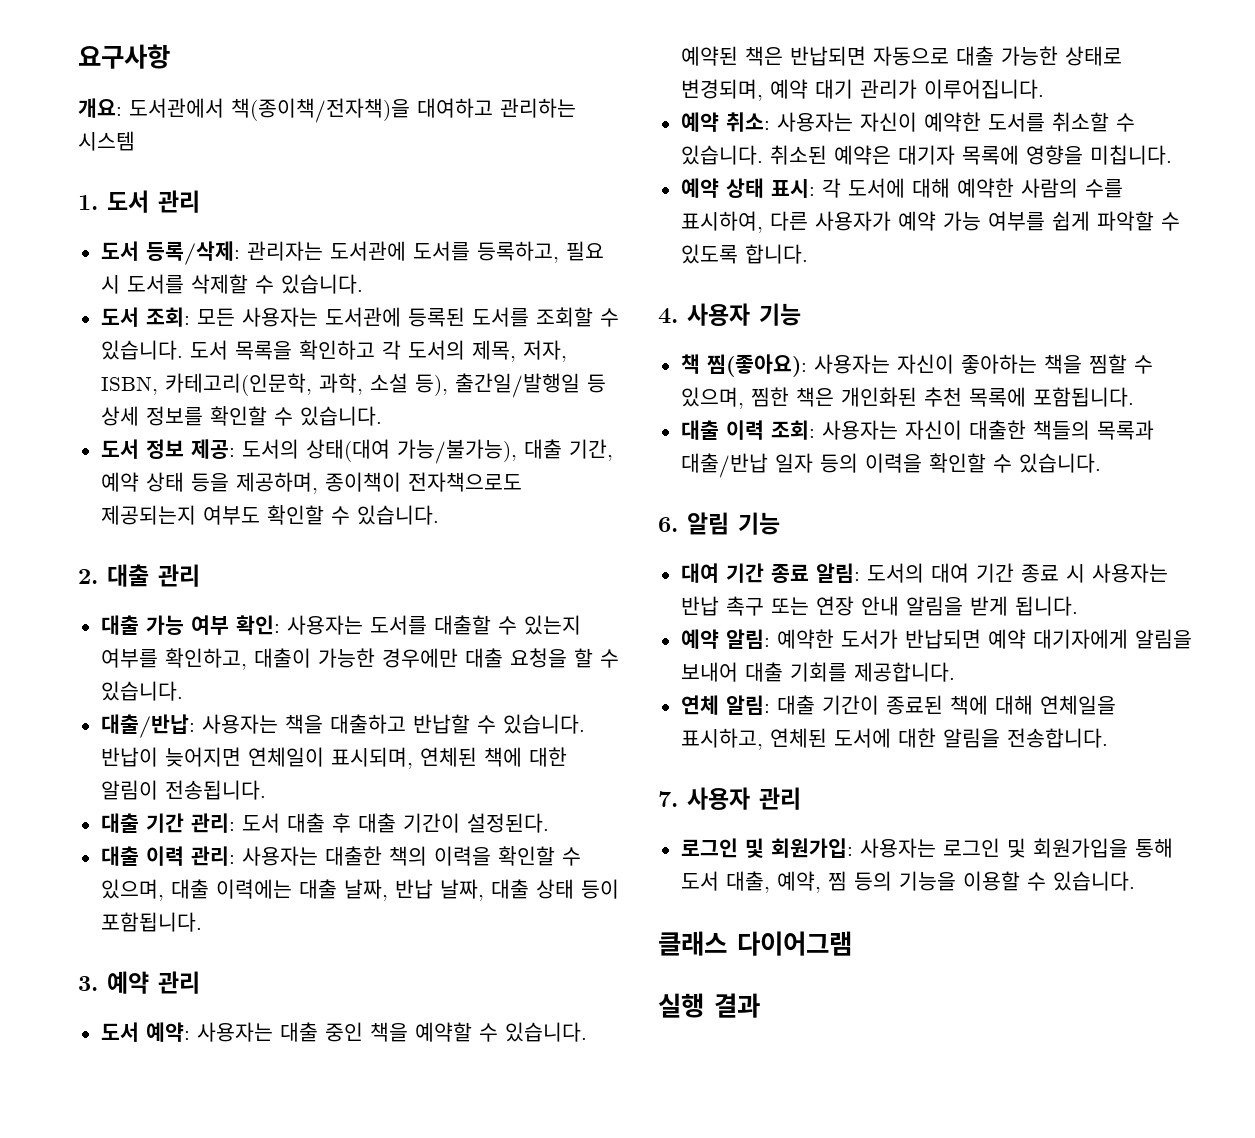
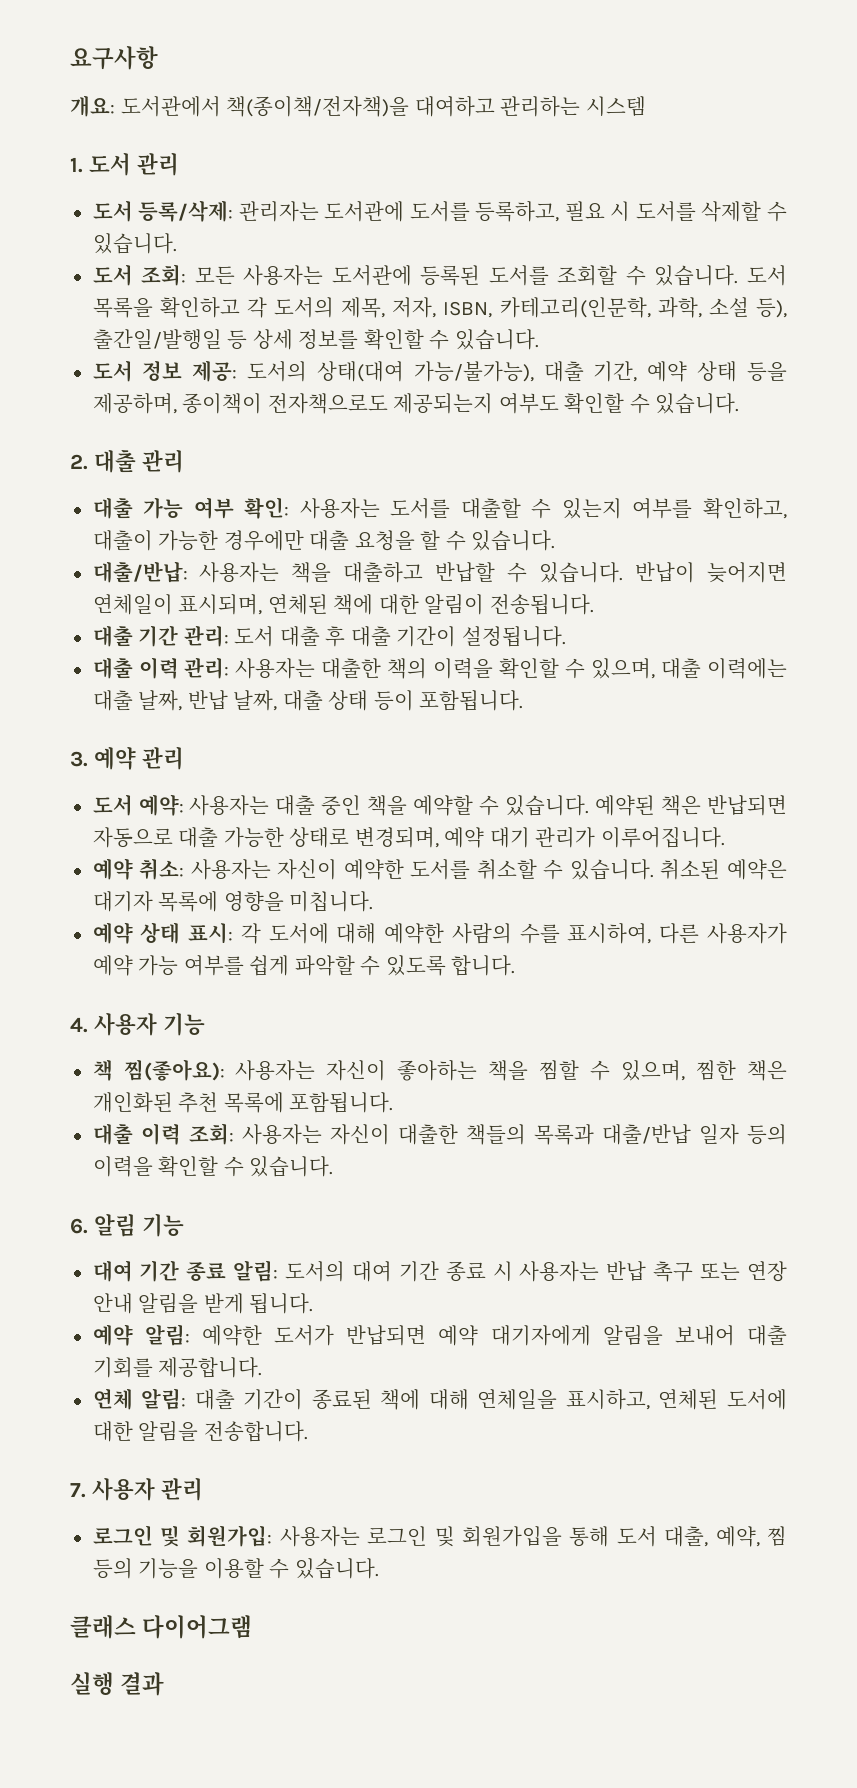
[466,813,549,833] 설정된다. -> [461,626,566,647] 설정됩니다.

